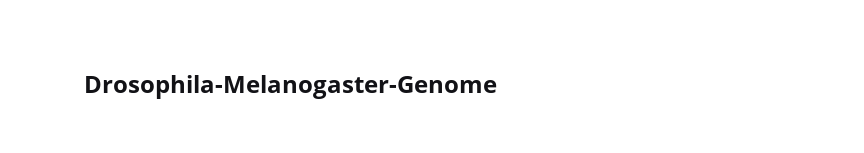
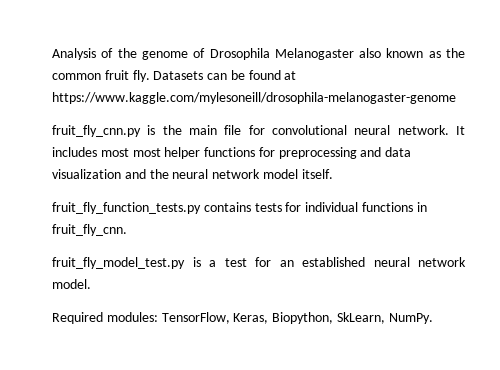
[84,75,497,99] Drosophila-Melanogaster-Genome -> [52,48,466,60] [52,70,297,82] [52,92,456,104] [52,125,465,137] [52,147,412,159] [52,169,333,179] [52,202,427,214] [52,224,127,236] [52,257,466,269] [52,279,91,289] [52,312,433,324] Analysis of the genome of Drosophila Melanogaster also known as the common fruit fly. Datasets can be found at https://www.kaggle.com/mylesoneill/drosophila-melanogaster-genome // fruit_fly_cnn.py is the main file for convolutional neural network. It includes most most helper functions for preprocessing and data visualization and the neural network model itself. // fruit_fly_function_tests.py contains tests for individual functions in fruit_fly_cnn. // fruit_fly_model_test.py is a test for an established neural network model. // Required modules: TensorFlow, Keras, Biopython, SkLearn, NumPy.

